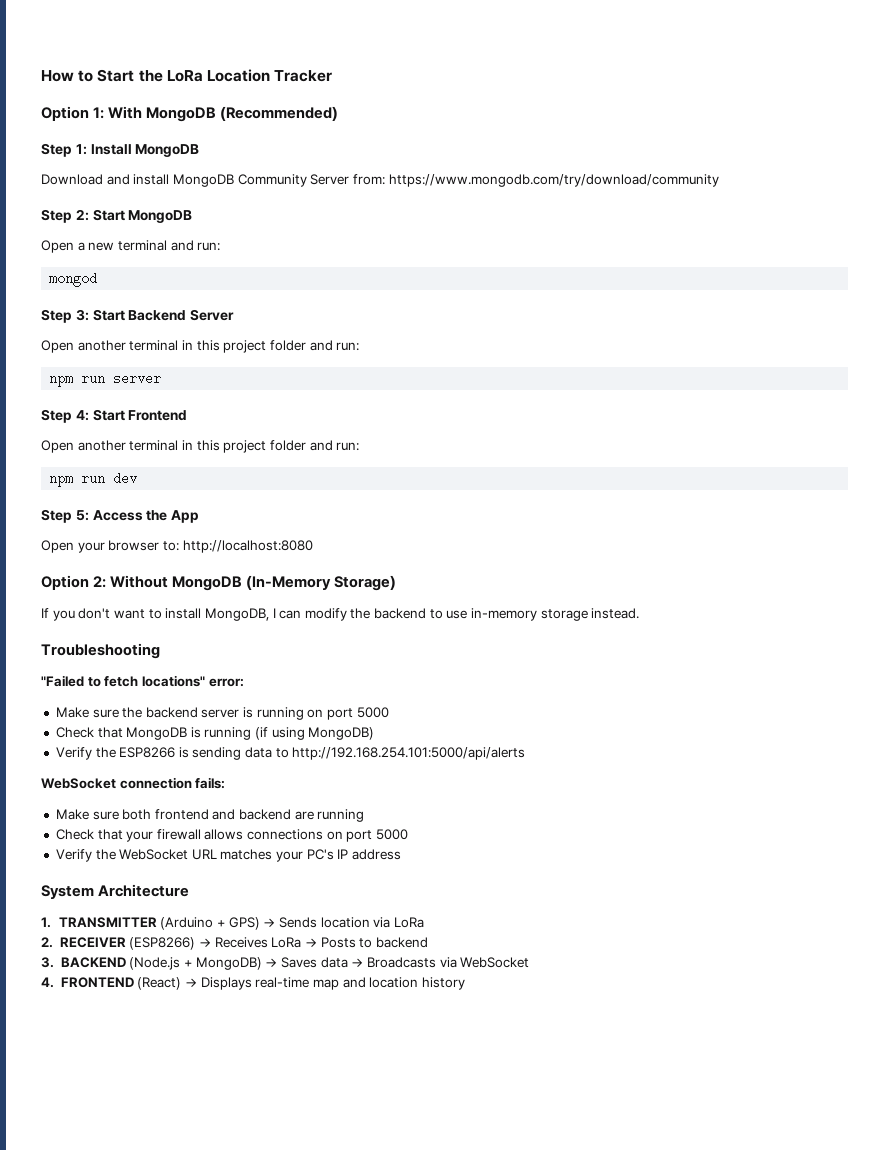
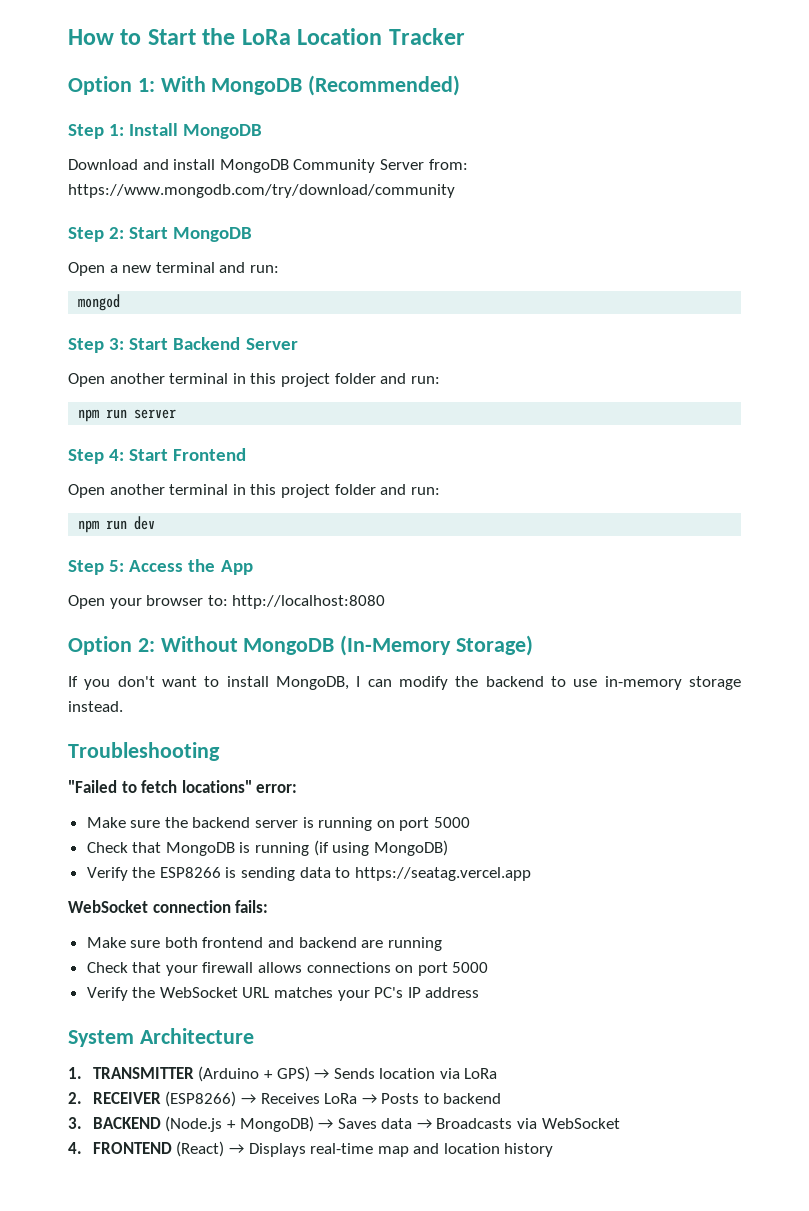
[292,747,526,760] http://192.168.254.101:5000/api/alerts -> [354,867,531,881] https://seatag.vercel.app

